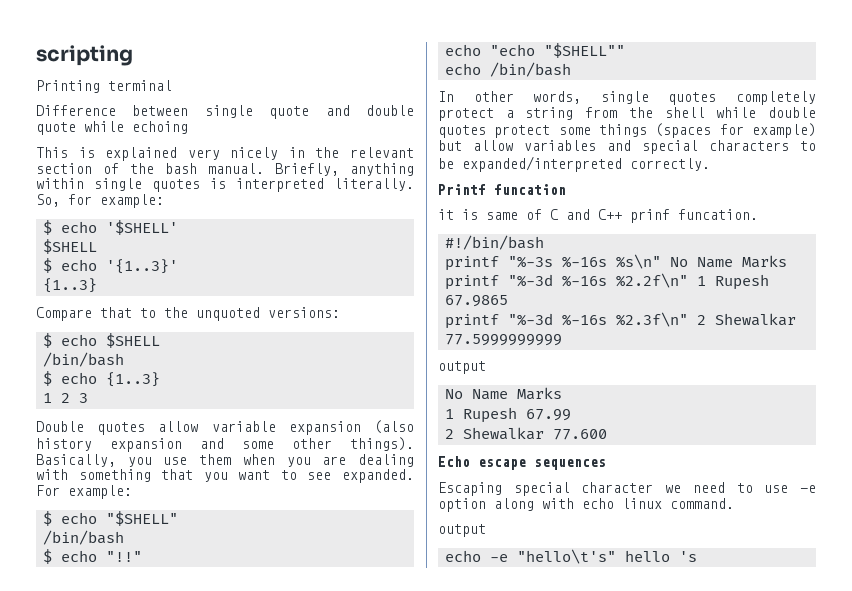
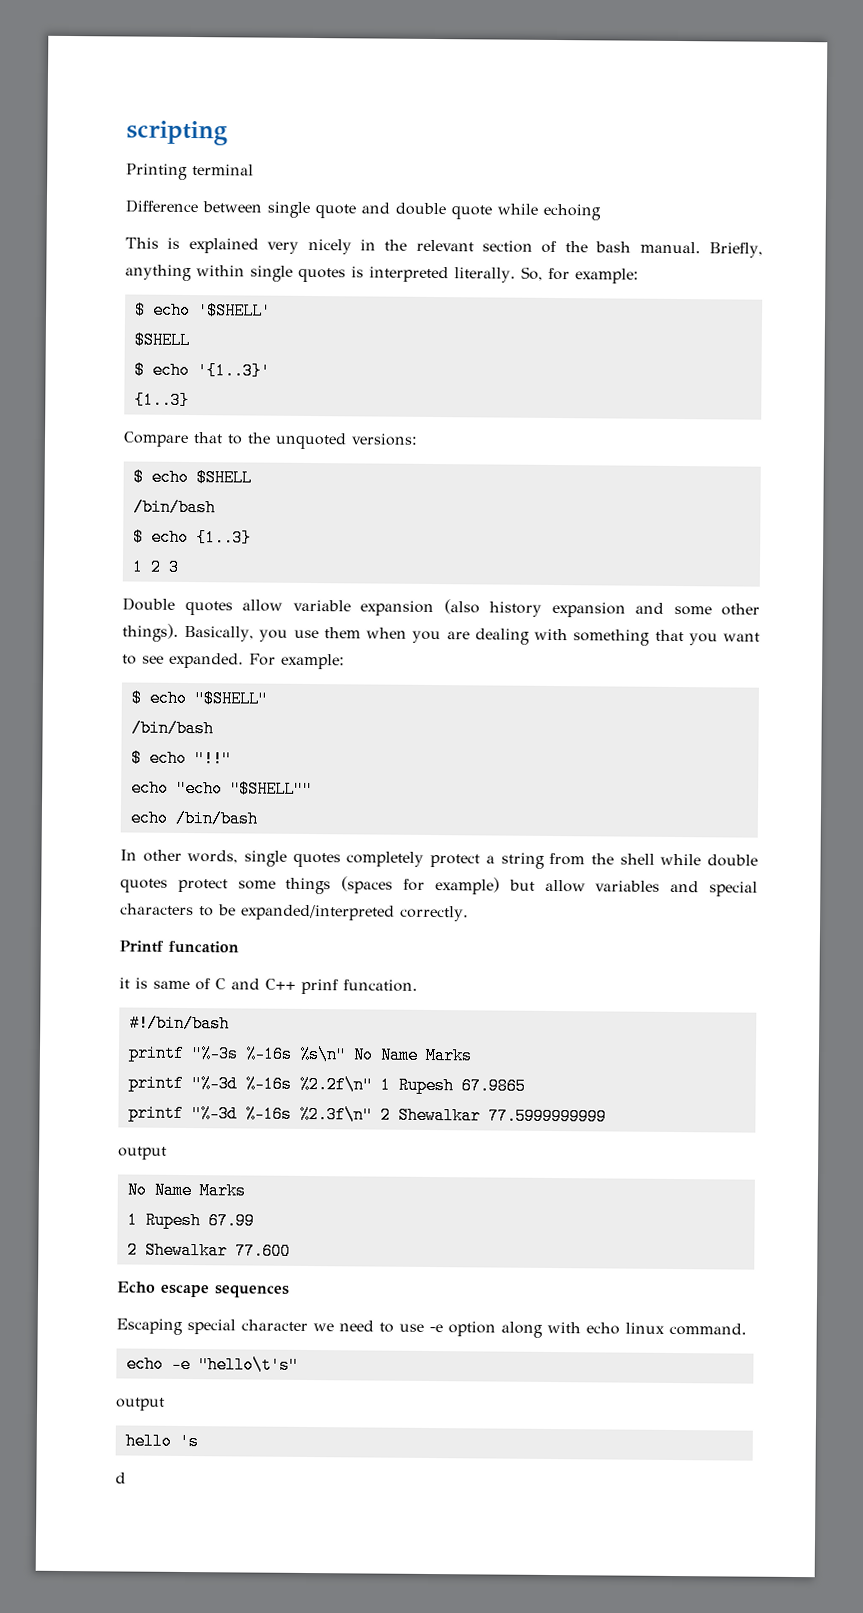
[438,524,486,537] // output -> (747, 1329) none
(616, 556) none -> [116,1397,165,1411] // output //
(697, 556) none -> [115,1472,126,1484] // d

